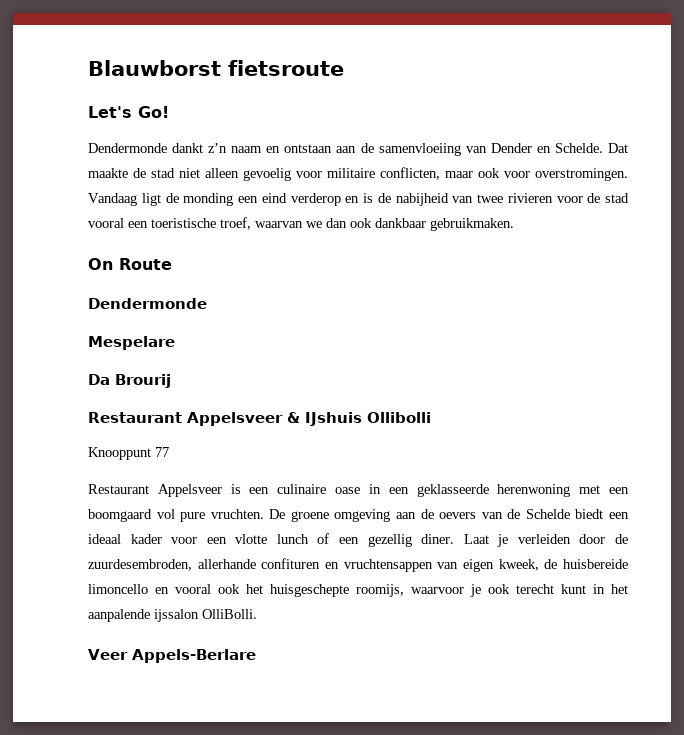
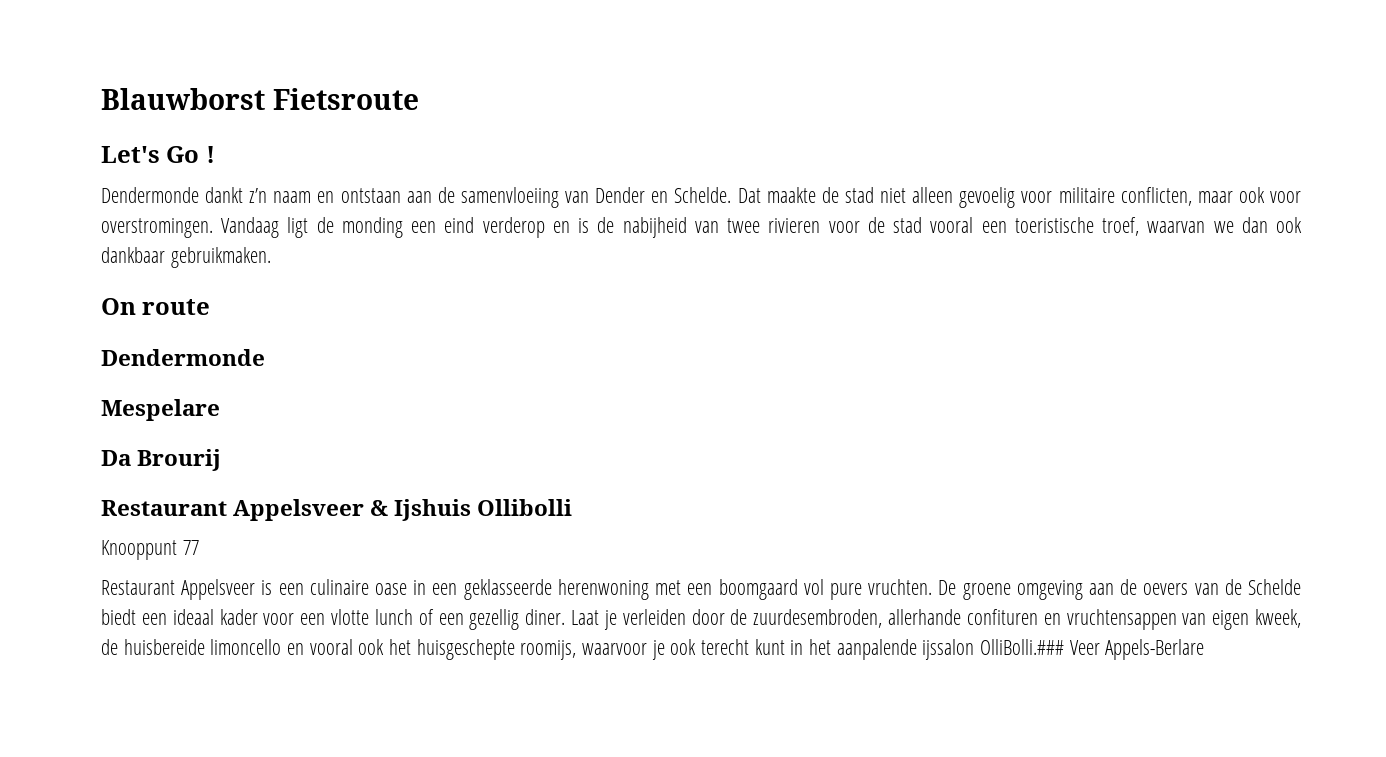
[228,60,344,76] fietsroute -> [272,88,419,110] Fietsroute
[138,106,169,118] Go! -> [166,146,215,163] Go !
[119,258,172,270] Route -> [142,299,211,315] route
[305,412,362,426] IJshuis -> [394,499,472,521] Ijshuis
[202,609,257,619] OlliBolli. // -> [980,639,1065,655] OlliBolli.###

